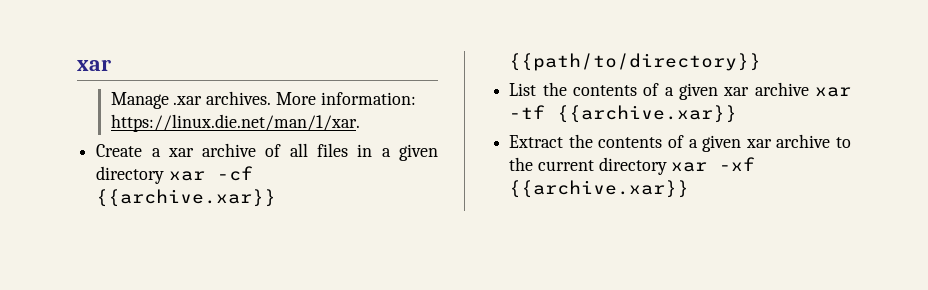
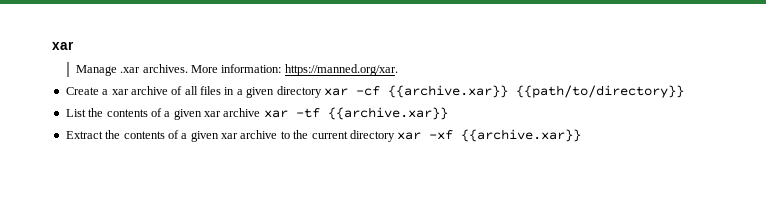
[110,114,360,132] https://linux.die.net/man/1/xar. -> [284,64,398,76] https://manned.org/xar.

